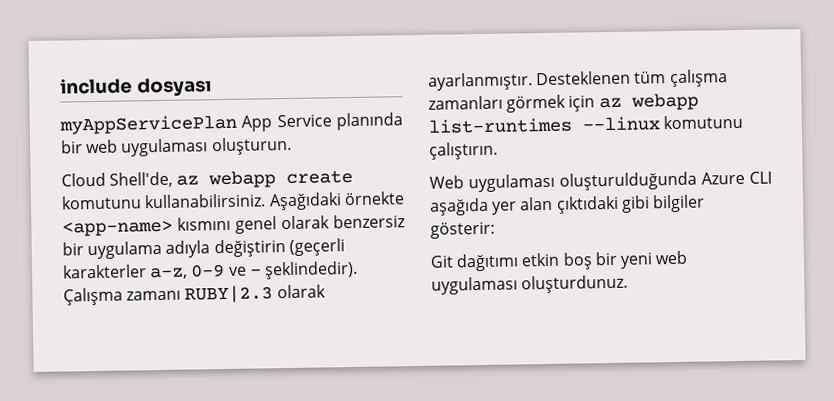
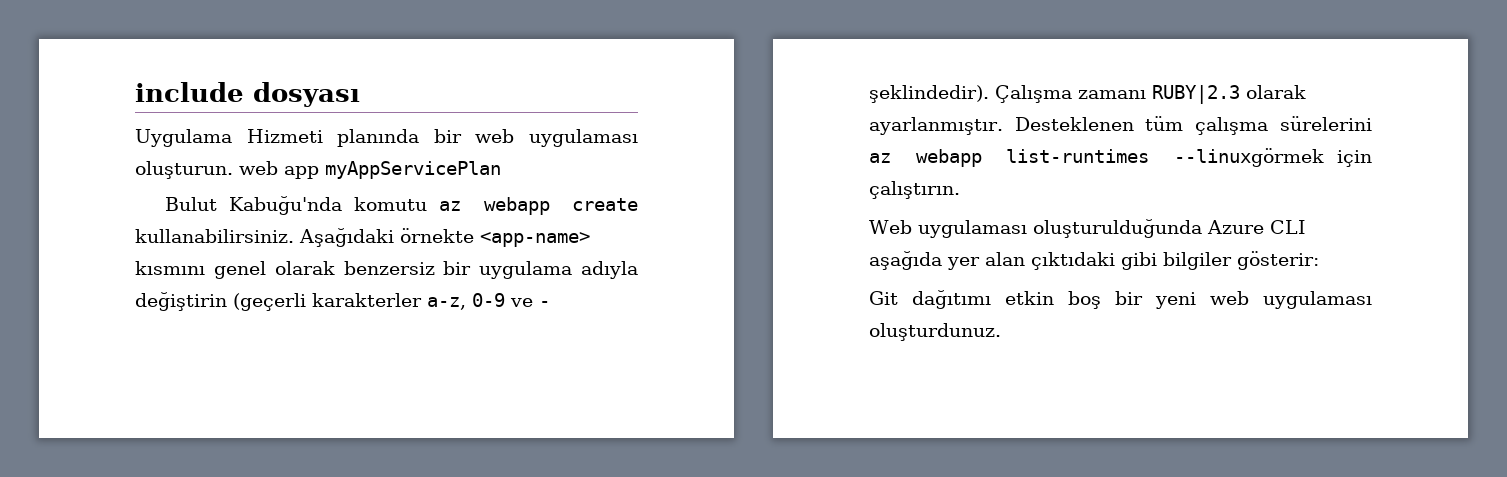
[59,114,332,135] myAppServicePlan App Service -> [135,129,323,147] Uygulama Hizmeti
[61,171,174,188] // Cloud Shell'de, -> [239,161,501,179] [164,196,428,215] web app myAppServicePlan // Bulut Kabuğu'nda komutu
[61,195,142,210] komutunu -> (638, 204) none
[428,94,596,113] zamanları görmek için -> [1280,116,1372,131] sürelerini
[582,114,744,132] --linux komutunu -> [1173,148,1372,167] --linuxgörmek için

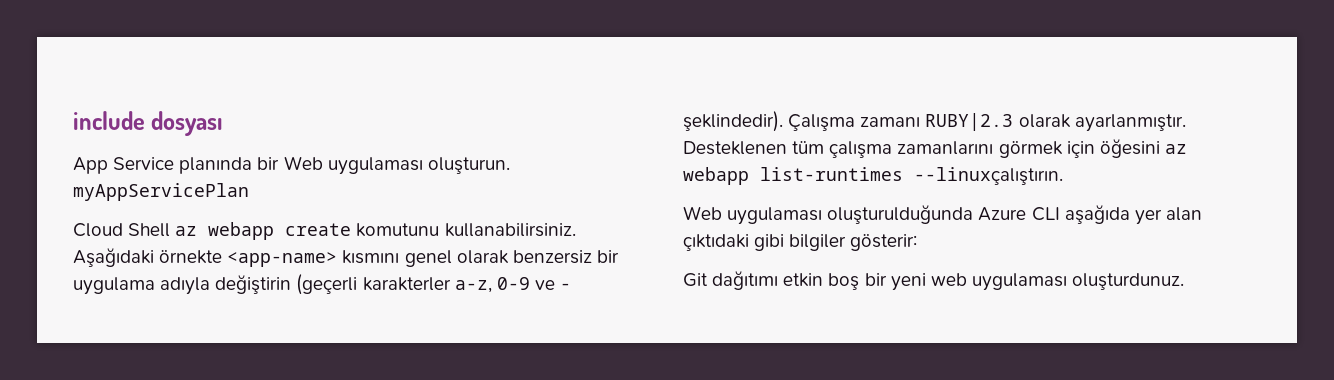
[135,129,323,147] Uygulama Hizmeti -> [73,157,175,174] App Service
[475,129,515,143] web -> [283,156,323,170] Web
[239,161,319,179] web app -> (510, 165) none
[164,196,428,215] Bulut Kabuğu'nda komutu -> [73,223,171,237] Cloud Shell
(638, 204) none -> [356,223,440,237] komutunu
[1280,116,1372,131] [869,148,1372,167] [869,181,960,199] sürelerini az webapp list-runtimes --linuxgörmek için çalıştırın. -> [897,139,1187,158] [683,167,1063,185] zamanlarını görmek için öğesini az webapp list-runtimes --linuxçalıştırın.

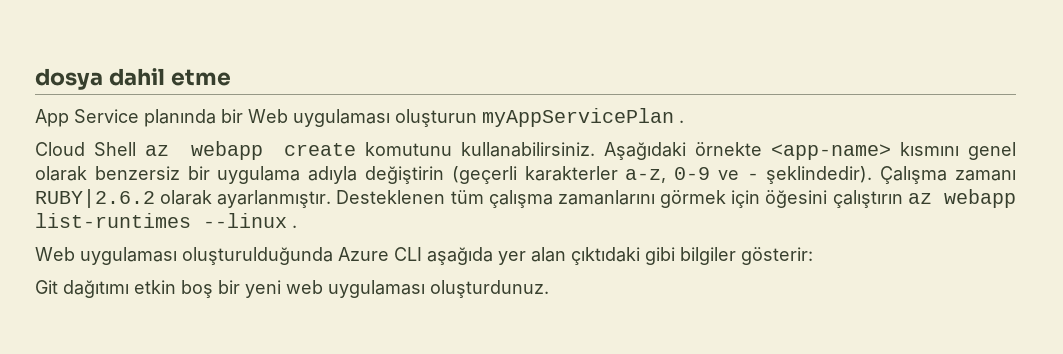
[73,111,224,136] include dosyası -> [35,68,231,90] dosya dahil etme
[427,157,510,174] oluşturun. -> [395,109,477,127] oluşturun
(249, 192) none -> [679,120,684,123] .
[925,113,1014,131] RUBY|2.3 -> [35,189,155,208] RUBY|2.6.2
(1160, 148) none -> [832,190,903,208] çalıştırın
[914,167,1063,185] --linuxçalıştırın. -> [203,213,297,228] --linux .

